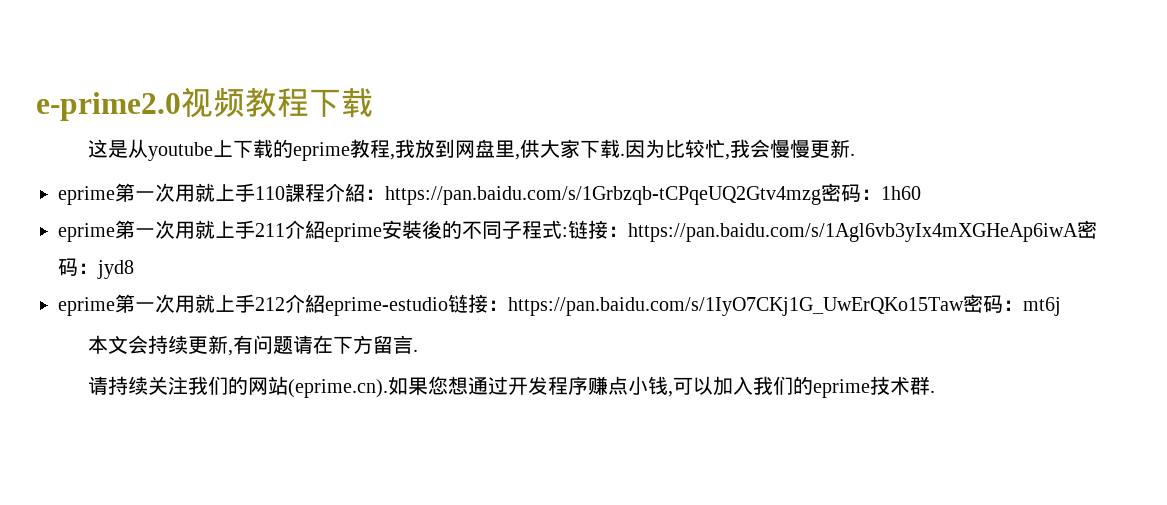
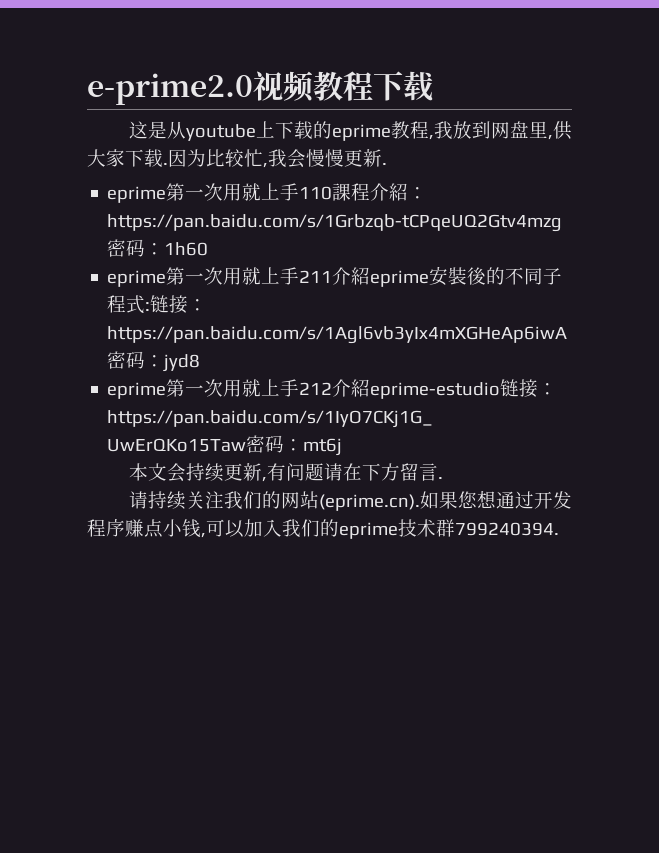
[929,390,935,393] . -> [455,522,559,536] 799240394.

